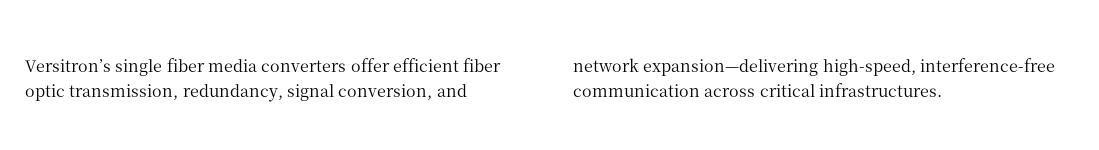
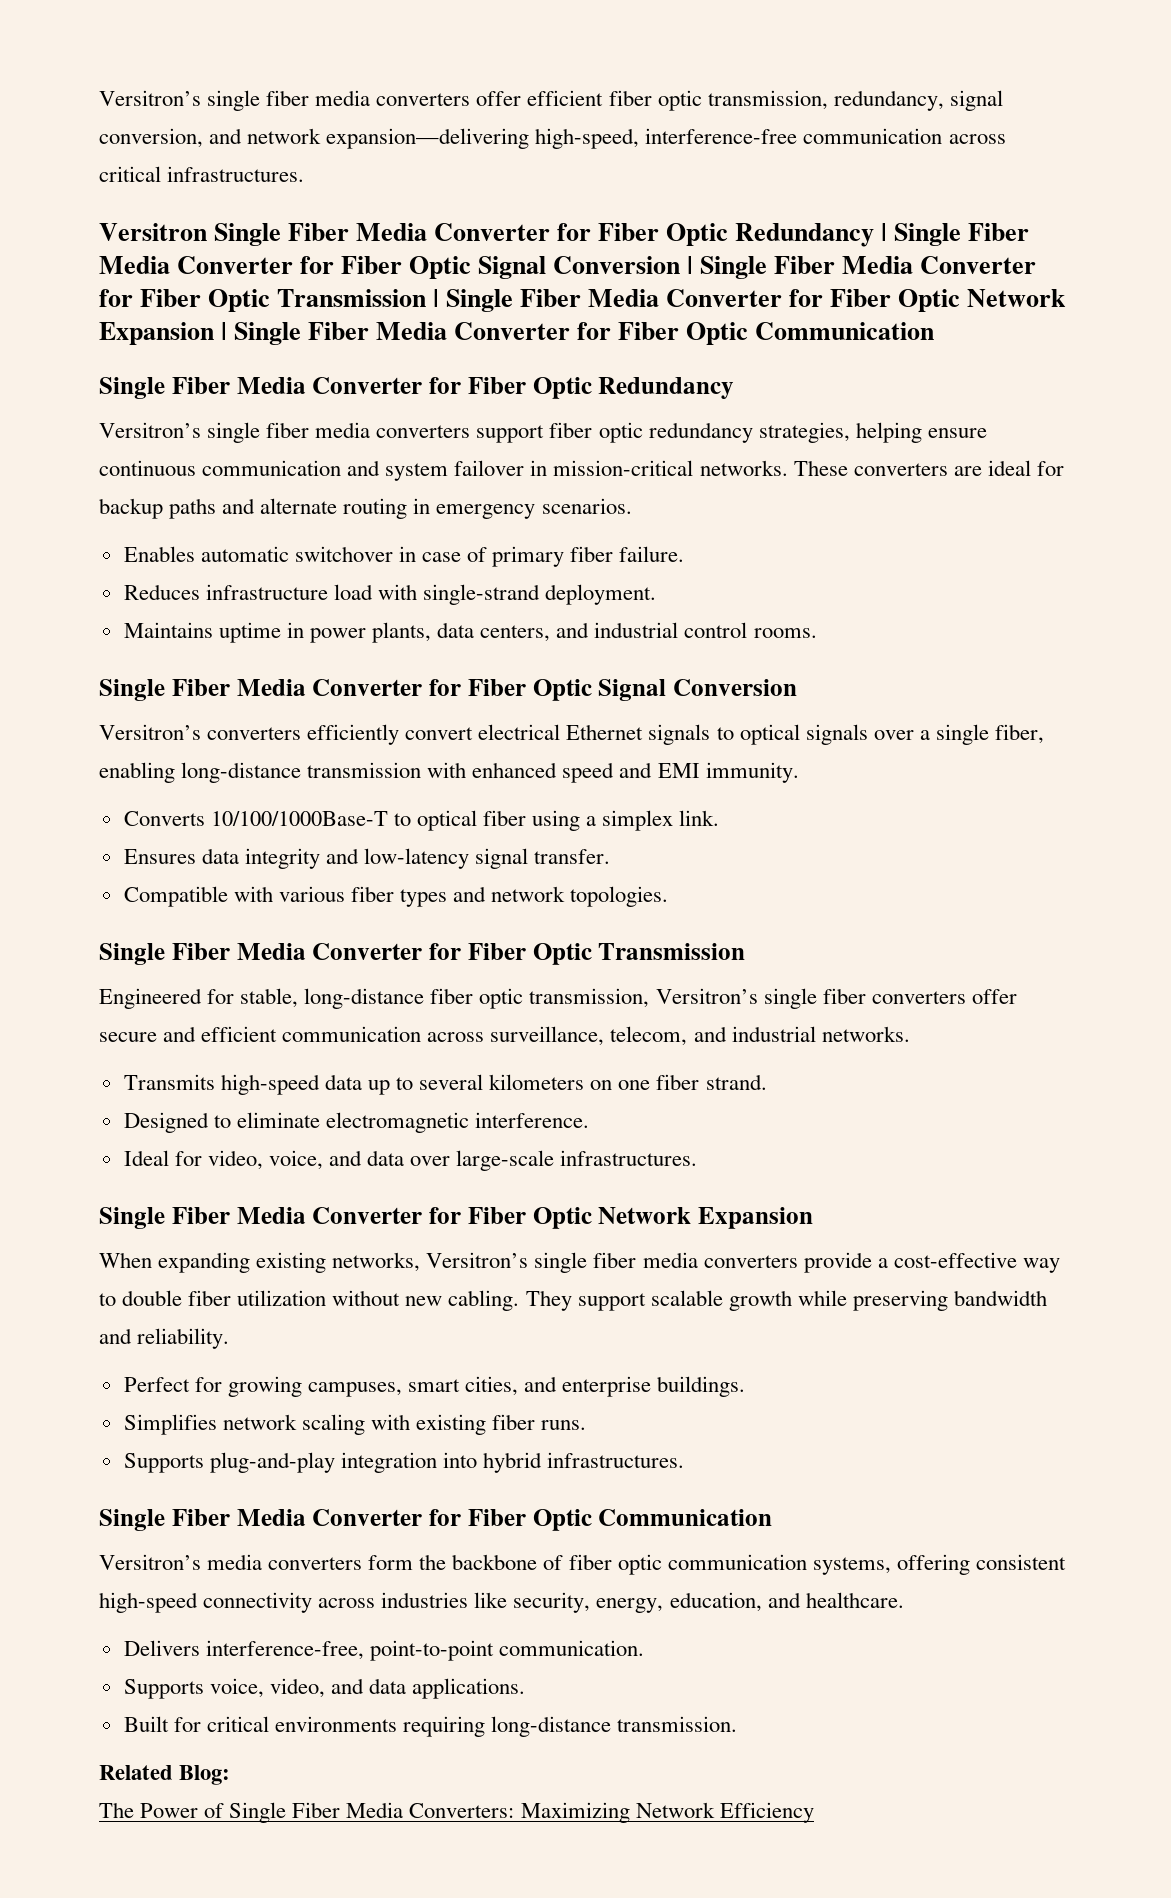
(942, 90) none -> [99,223,1030,247] [99,256,1037,279] [99,289,1067,312] [99,322,935,345] [99,377,735,399] [99,422,987,443] [99,460,1064,481] [99,498,632,519] [123,546,685,567] [123,584,657,605] [123,622,817,643] [99,679,797,701] [99,724,1044,745] [99,762,799,783] [123,810,720,831] [123,848,611,869] [123,886,669,907] [99,943,746,965] [99,988,1017,1009] [99,1026,910,1046] [123,1074,767,1095] [123,1112,590,1133] [123,1150,698,1171] [99,1207,813,1229] [99,1252,1060,1273] [99,1290,1047,1311] [99,1328,230,1349] [123,1376,746,1397] [123,1414,587,1435] [123,1452,685,1473] [99,1509,773,1531] [99,1554,1066,1575] [99,1592,904,1613] [123,1640,644,1661] [123,1678,526,1699] [123,1716,738,1737] [99,1765,231,1785] [99,1802,814,1823] // Versitron Single Fiber Media Converter for Fiber Optic Redundancy | Single Fiber Media Converter for Fiber Optic Signal Conversion | Single Fiber Media Converter for Fiber Optic Transmission | Single Fiber Media Converter for Fiber Optic Network Expansion | Single Fiber Media Converter for Fiber Optic Communication // Single Fiber Media Converter for Fiber Optic Redundancy // Versitron’s single fiber media converters support fiber optic redundancy strategies, helping ensure continuous communication and system failover in mission-critical networks. These converters are ideal for backup paths and alternate routing in emergency scenarios. // Enables automatic switchover in case of primary fiber failure. // Reduces infrastructure load with single-strand deployment. // Maintains uptime in power plants, data centers, and industrial control rooms. // Single Fiber Media Converter for Fiber Optic Signal Conversion // Versitron’s converters efficiently convert electrical Ethernet signals to optical signals over a single fiber, enabling long-distance transmission with enhanced speed and EMI immunity. // Converts 10/100/1000Base-T to optical fiber using a simplex link. // Ensures data integrity and low-latency signal transfer. // Compatible with various fiber types and network topologies. // Single Fiber Media Converter for Fiber Optic Transmission // Engineered for stable, long-distance fiber optic transmission, Versitron’s single fiber converters offer secure and efficient communication across surveillance, telecom, and industrial networks. // Transmits high-speed data up to several kilometers on one fiber strand. // Designed to eliminate electromagnetic interference. // Ideal for video, voice, and data over large-scale infrastructures. // Single Fiber Media Converter for Fiber Optic Network Expansion // When expanding existing networks, Versitron’s single fiber media converters provide a cost-effective way to double fiber utilization without new cabling. They support scalable growth while preserving bandwidth and reliability. // Perfect for growing campuses, smart cities, and enterprise buildings. // Simplifies network scaling with existing fiber runs. // Supports plug-and-play integration into hybrid infrastructures. // Single Fiber Media Converter for Fiber Optic Communication // Versitron’s media converters form the backbone of fiber optic communication systems, offering consistent high-speed connectivity across industries like security, energy, education, and healthcare. // Delivers interference-free, point-to-point communication. // Supports voice, video, and data applications. // Built for critical environments requiring long-distance transmission. // Related Blog: // The Power of Single Fiber Media Converters: Maximizing Network Efficiency

